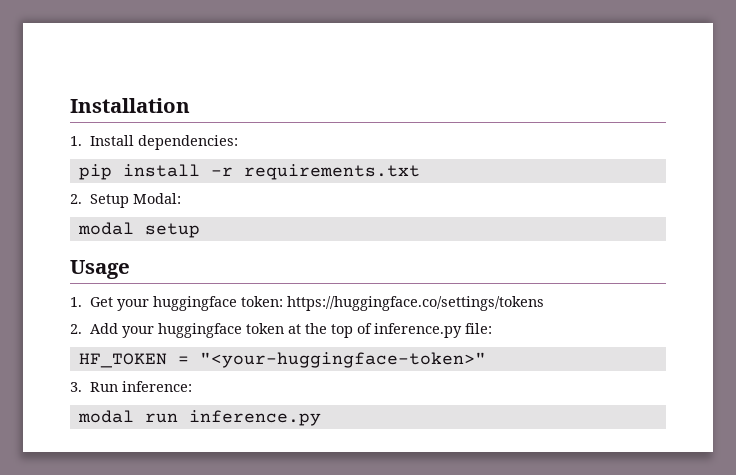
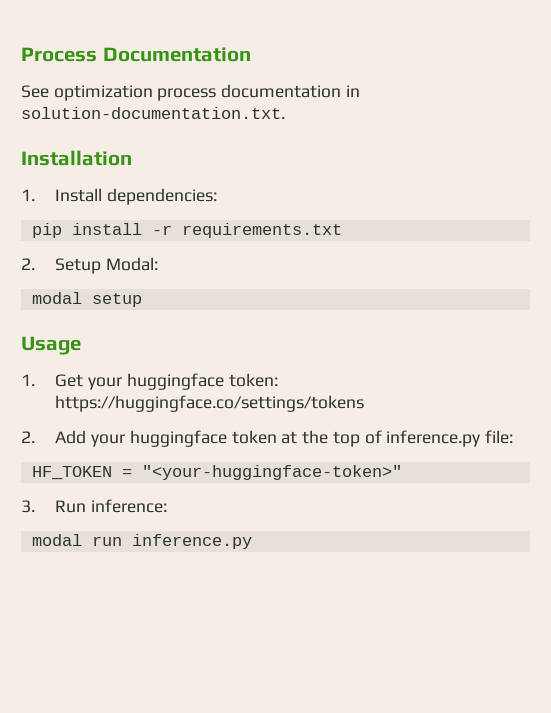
(70, 105) none -> [21,47,251,62] [21,84,360,101] [21,107,285,119] Process Documentation // See optimization process documentation in solution-documentation.txt. //

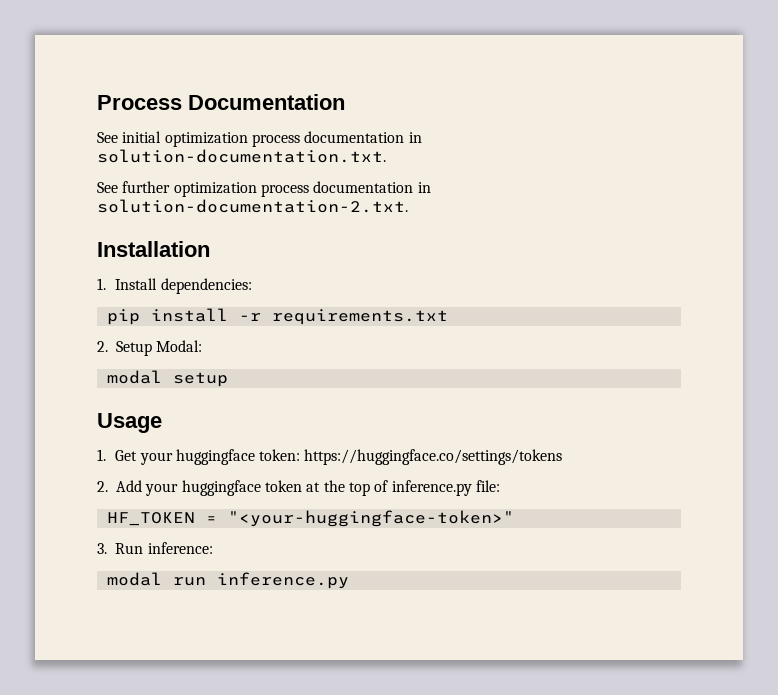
(49, 91) none -> [122,131,162,143] initial
(285, 113) none -> [97,181,431,197] [97,199,408,213] // See further optimization process documentation in solution-documentation-2.txt.

